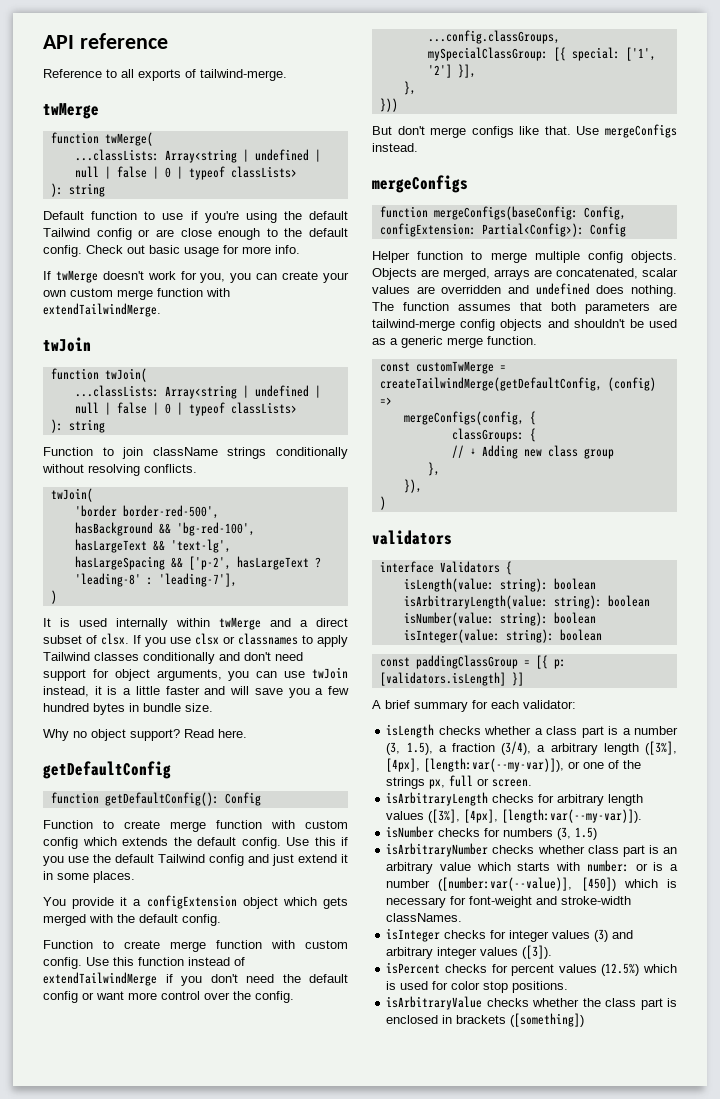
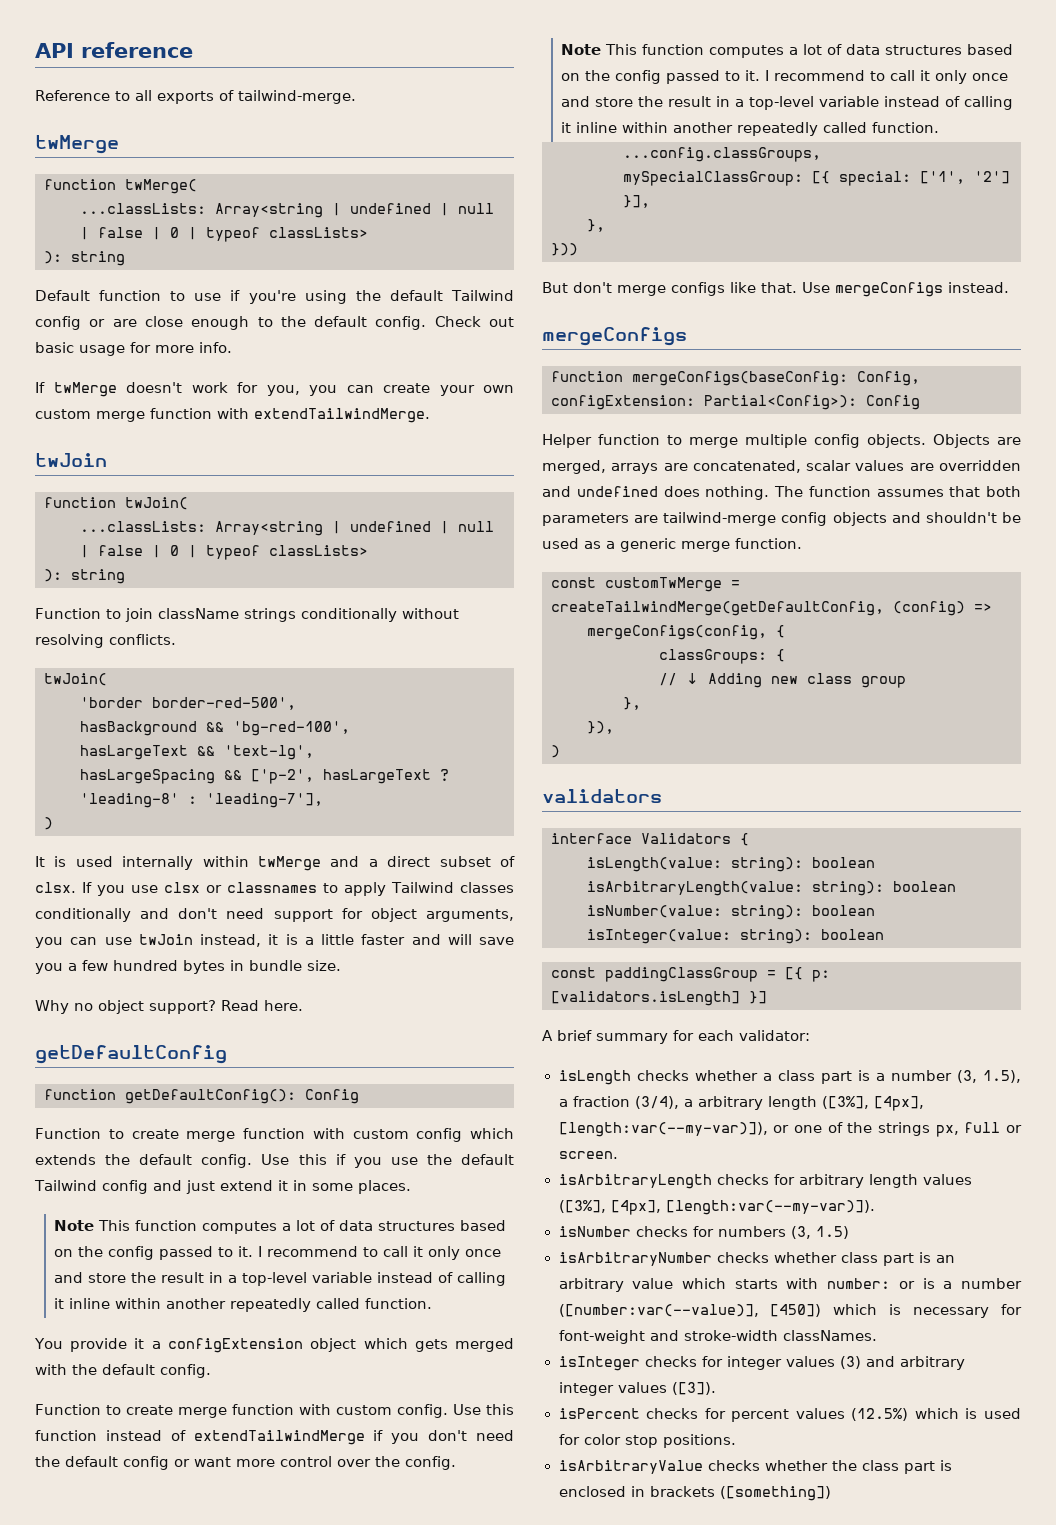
(135, 877) none -> [54,1220,507,1234] [54,1246,502,1260] [54,1272,507,1286] [54,1298,433,1312] // Note This function computes a lot of data structures based on the config passed to it. I recommend to call it only once and store the result in a top-level variable instead of calling it inline within another repeatedly called function.
(294, 997) none -> [561,44,1014,58] [561,70,1009,84] [561,96,1014,110] [561,122,940,136] // Note This function computes a lot of data structures based on the config passed to it. I recommend to call it only once and store the result in a top-level variable instead of calling it inline within another repeatedly called function.

